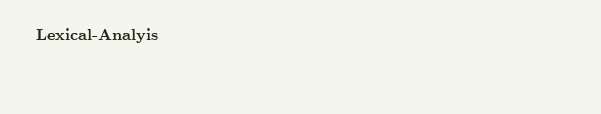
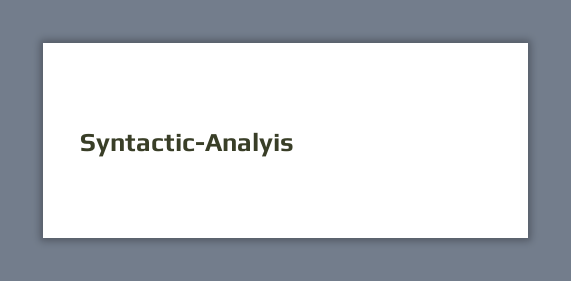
[36,28,158,43] Lexical-Analyis -> [80,132,294,157] Syntactic-Analyis

